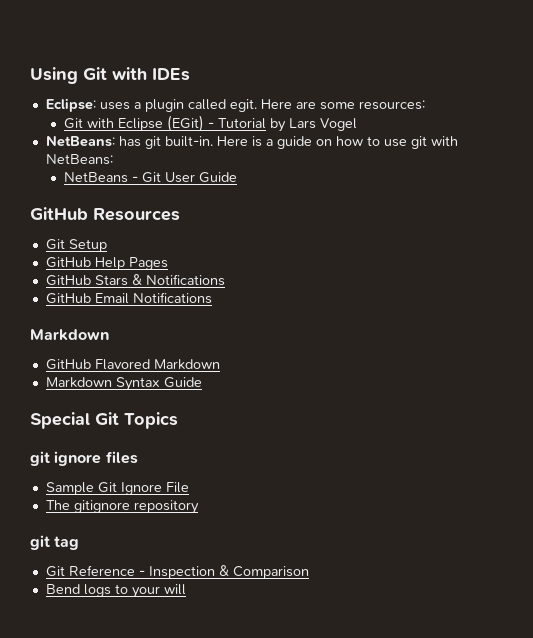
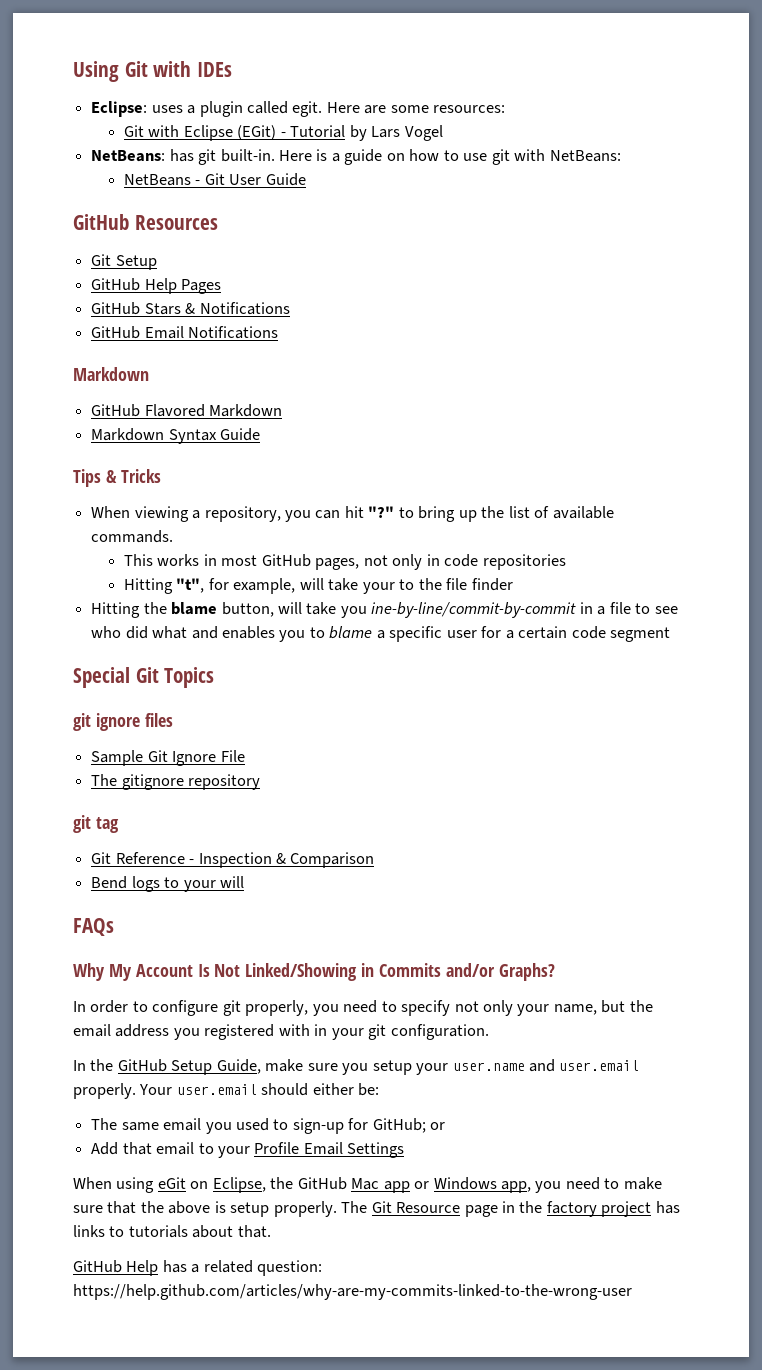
(202, 382) none -> [73,469,161,487] [91,506,614,522] [91,530,174,543] [124,554,566,570] [124,578,513,594] [91,602,678,618] [91,626,670,642] // Tips & Tricks // When viewing a repository, you can hit "?" to bring up the list of available commands. // This works in most GitHub pages, not only in code repositories // Hitting "t", for example, will take your to the file finder // Hitting the blame button, will take you ine-by-line/commit-by-commit in a file to see who did what and enables you to blame a specific user for a certain code segment
(186, 589) none -> [73,918,114,936] [73,963,555,981] [73,1000,653,1016] [73,1024,489,1040] [73,1059,640,1075] [73,1083,380,1099] [91,1118,446,1134] [91,1142,405,1158] [73,1177,662,1193] [73,1201,680,1217] [73,1225,271,1238] [73,1260,323,1276] [73,1284,632,1300] // FAQs // Why My Account Is Not Linked/Showing in Commits and/or Graphs? // In order to configure git properly, you need to specify not only your name, but the email address you registered with in your git configuration. // In the GitHub Setup Guide, make sure you setup your user.name and user.email properly. Your user.email should either be: // The same email you used to sign-up for GitHub; or // Add that email to your Profile Email Settings // When using eGit on Eclipse, the GitHub Mac app or Windows app, you need to make sure that the above is setup properly. The Git Resource page in the factory project has links to tutorials about that. // GitHub Help has a related question: https://help.github.com/articles/why-are-my-commits-linked-to-the-wrong-user

